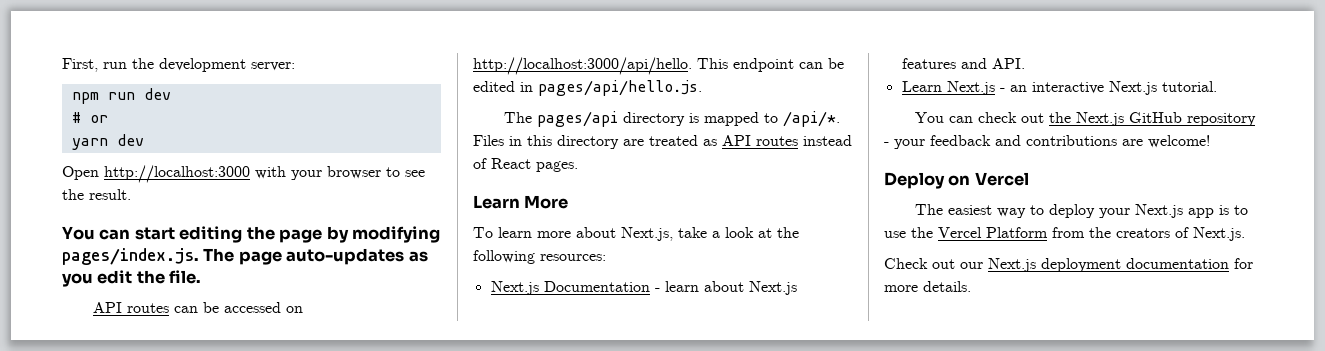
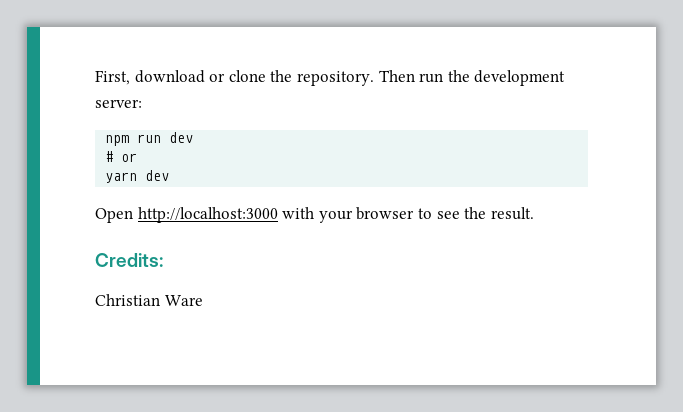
(98, 65) none -> [134,70,415,86] download or clone the repository. Then
[62,226,441,243] [62,248,428,265] [62,270,202,287] [93,302,304,313] [473,57,844,75] [473,80,702,96] [504,111,841,127] [473,135,852,149] [473,158,578,172] [473,195,569,209] [473,227,799,241] [473,250,606,264] [490,281,797,295] [901,58,1025,69] [901,81,1217,95] [915,112,1257,126] [884,135,1210,149] [884,172,1029,189] [915,204,1249,218] [884,227,1245,241] [884,258,1253,272] [884,281,971,292] You can start editing the page by modifying pages/index.js. The page auto-updates as you edit the file. // API routes can be accessed on http://localhost:3000/api/hello. This endpoint can be edited in pages/api/hello.js. // The pages/api directory is mapped to /api/*. Files in this directory are treated as API routes instead of React pages. // Learn More // To learn more about Next.js, take a look at the following resources: // Next.js Documentation - learn about Next.js features and API. // Learn Next.js - an interactive Next.js tutorial. // You can check out the Next.js GitHub repository - your feedback and contributions are welcome! // Deploy on Vercel // The easiest way to deploy your Next.js app is to use the Vercel Platform from the creators of Next.js. // Check out our Next.js deployment documentation for more details. -> [95,253,163,267] [95,294,203,306] Credits: // Christian Ware

